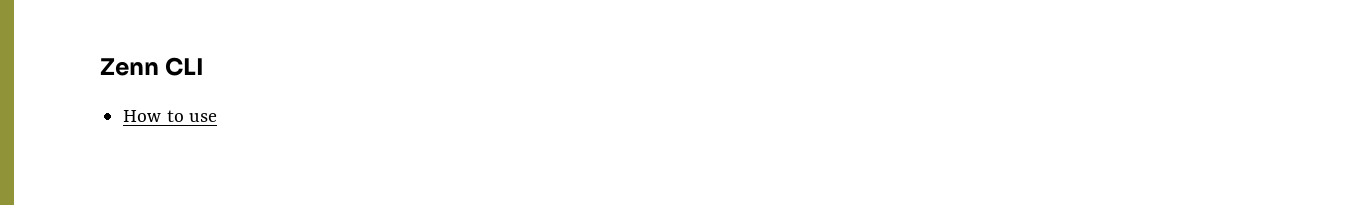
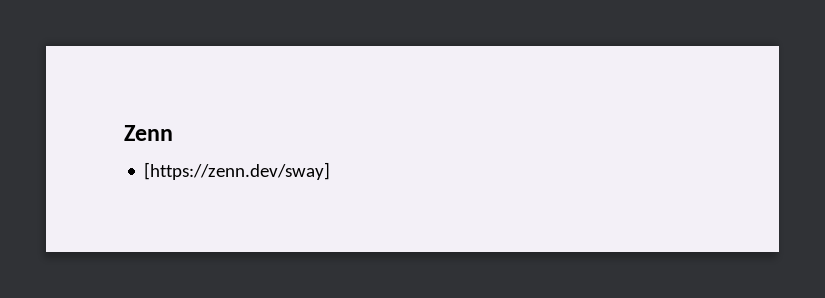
[165,57,205,76] [123,110,218,122] CLI // How to use -> [144,162,331,180] // [https://zenn.dev/sway]

